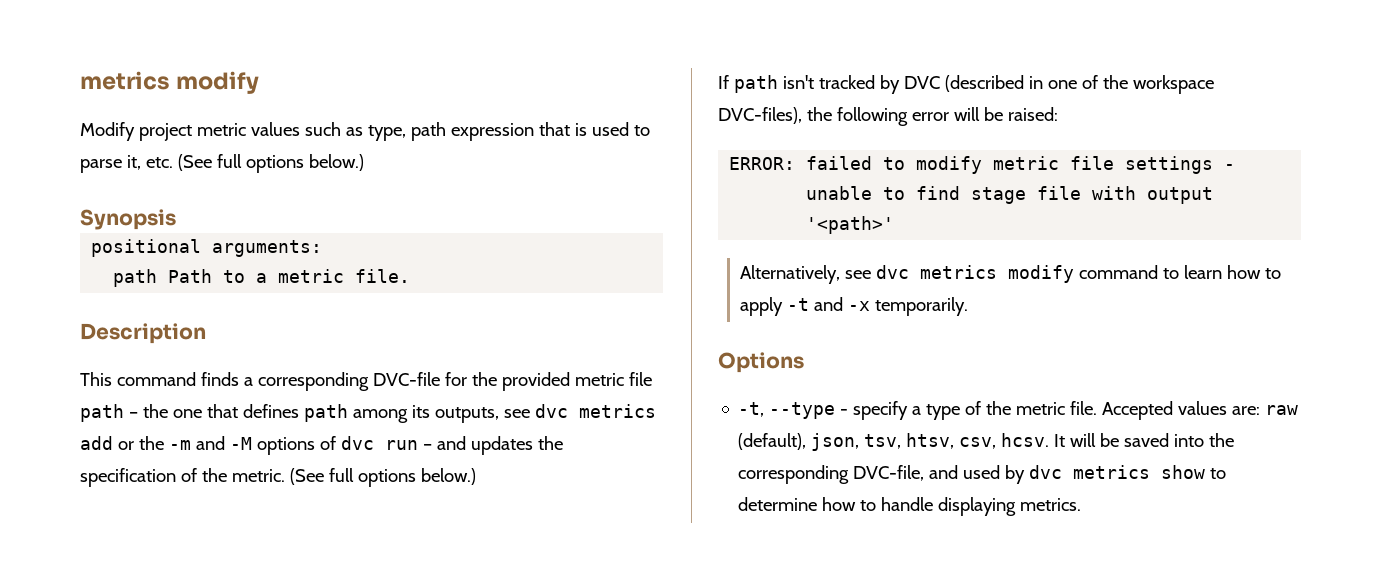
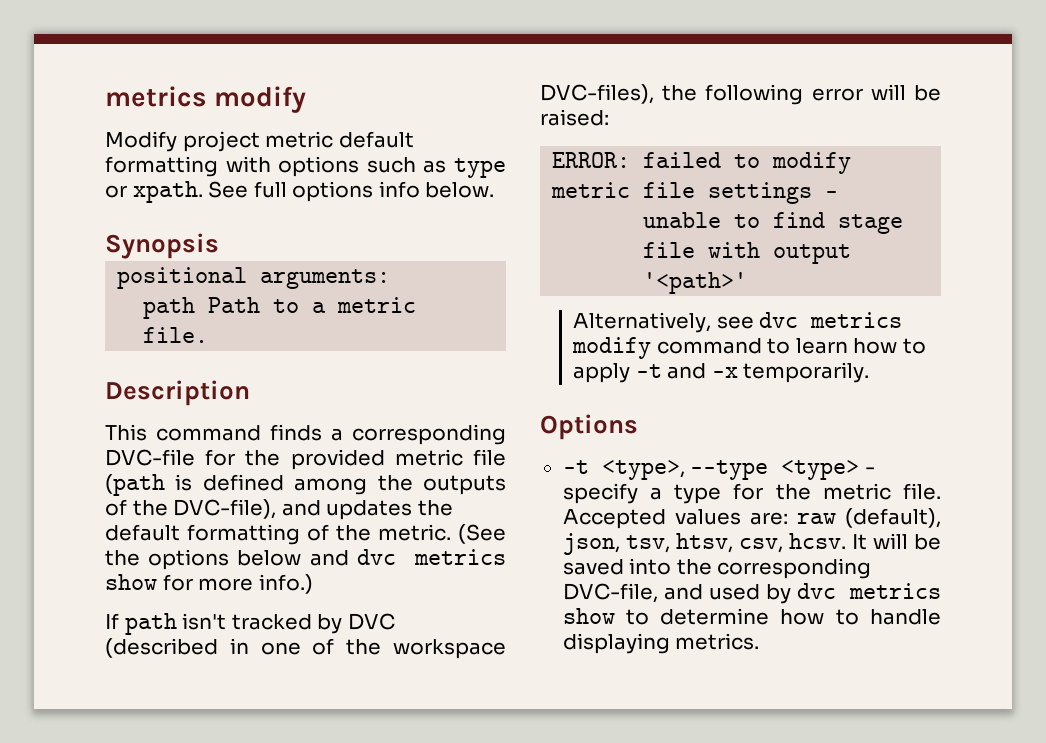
[250,122,650,141] [80,154,364,173] values such as type, path expression that is used to parse it, etc. (See full options below.) -> [338,131,414,148] [105,156,507,178] [105,181,495,203] default formatting with options such as type or xpath. See full options info below.
[80,404,656,423] [80,436,432,455] path – the one that defines path among its outputs, see dvc metrics add or the -m and -M options of dvc run – -> [105,474,506,496] [105,499,277,519] (path is defined among the outputs of the DVC-file),
[80,468,176,487] specification -> [105,524,300,545] default formatting
[328,468,476,487] full options below.) -> [105,549,506,570] [105,574,313,594] the options below and dvc metrics show for more info.)
[738,402,836,419] -t, --type -> [562,460,860,480] -t <type>, --type <type>
[965,401,982,415] of -> [733,483,764,500] for

